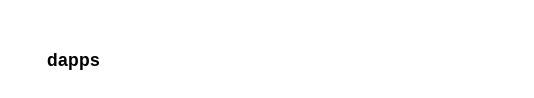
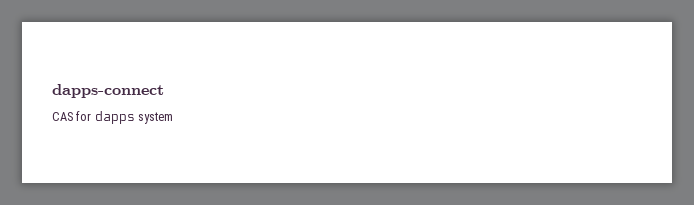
[47,53,100,70] dapps -> [52,84,164,98] [52,111,174,124] dapps-connect // CAS for dapps system

